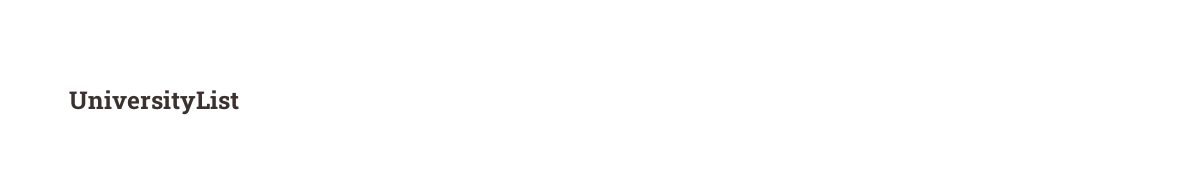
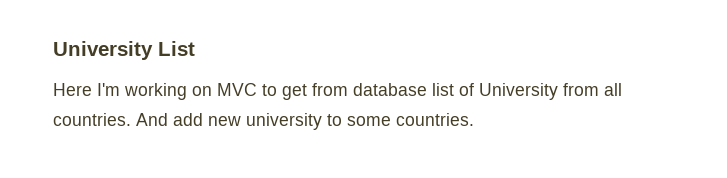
[69,90,239,115] UniversityList -> [53,41,195,60] [53,83,622,100] [53,113,474,130] University List // Here I'm working on MVC to get from database list of University from all countries. And add new university to some countries.

